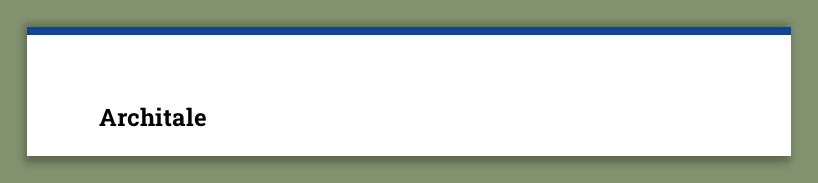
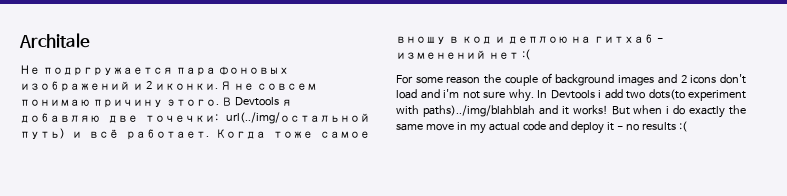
(207, 117) none -> [20,65,289,76] [20,81,317,92] [20,97,292,108] [20,112,370,124] [20,128,370,140] [396,34,663,44] [396,49,530,60] [396,73,746,86] [396,89,746,102] [396,105,746,118] [396,121,687,134] // Не подргружается пара фоновых изображений и 2 иконки. Я не совсем понимаю причину этого. В Devtools я добавляю две точечки: url(../img/остальной путь) и всё работает. Когда тоже самое вношу в код и деплою на гитхаб - изменений нет :( // For some reason the couple of background images and 2 icons don't load and i'm not sure why. In Devtools i add two dots(to experiment with paths)../img/blahblah and it works! But when i do exactly the same move in my actual code and deploy it - no results :(

